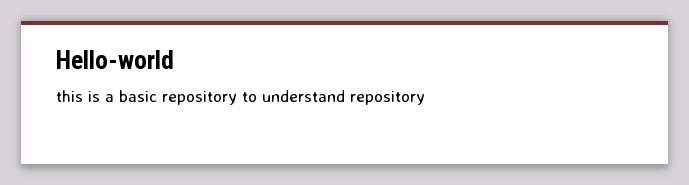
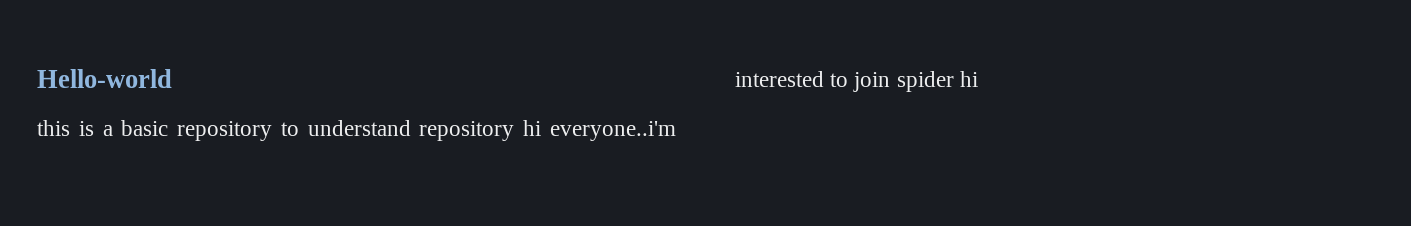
(425, 98) none -> [523,120,676,141] [735,71,978,92] hi everyone..i'm interested to join spider hi

